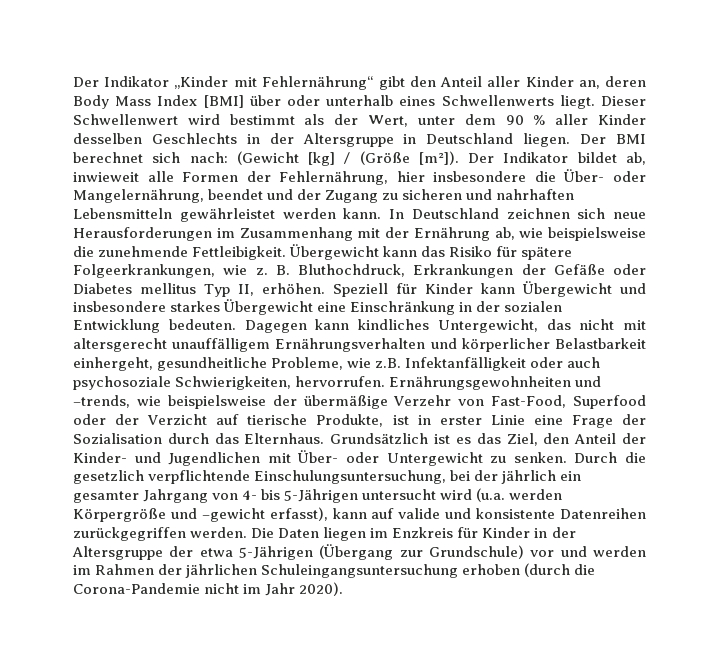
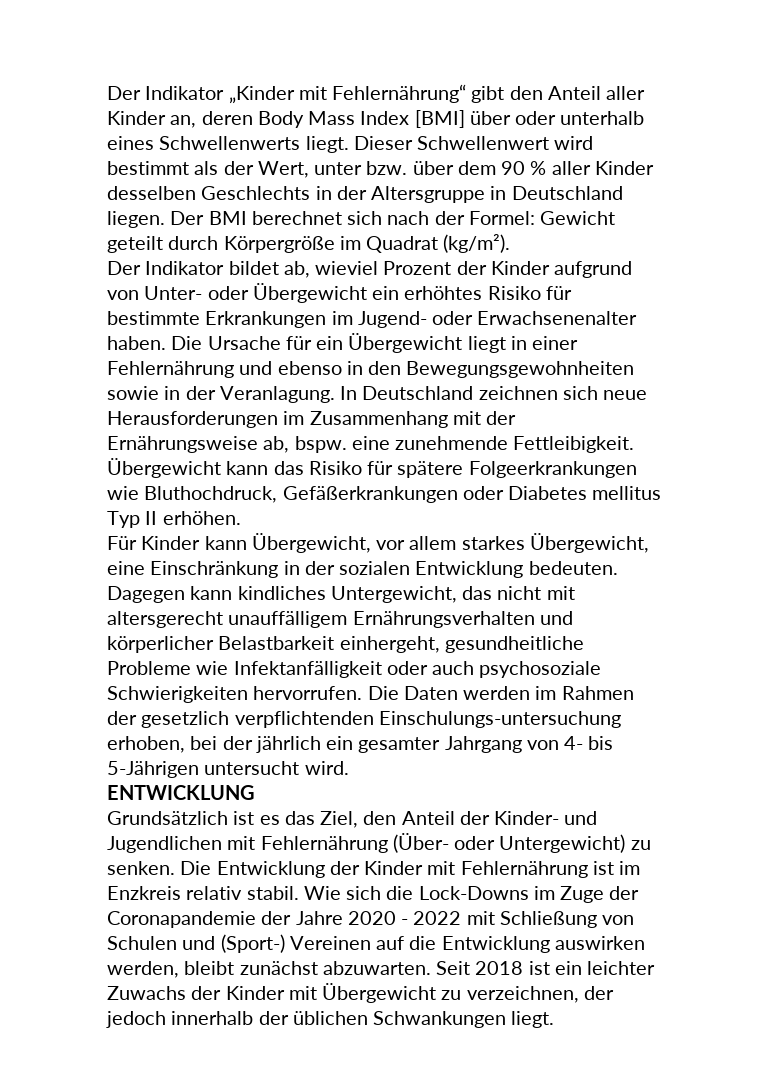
(455, 120) none -> [366,161,454,175] bzw. über
[189,151,646,166] [73,169,646,185] [73,189,575,203] [73,208,382,222] nach: (Gewicht [kg] / (Größe [m²]). Der Indikator bildet ab, inwieweit alle Formen der Fehlernährung, hier insbesondere die Über- oder Mangelernährung, beendet und der Zugang zu sicheren und nahrhaften Lebensmitteln gewährleistet werden kann. -> [387,211,616,225] [107,234,511,253] [107,261,633,278] [107,283,572,303] [107,311,638,328] [107,333,579,353] [107,361,635,378] [107,386,335,403] nach der Formel: Gewicht geteilt durch Körpergröße im Quadrat (kg/m²). // Der Indikator bildet ab, wieviel Prozent der Kinder aufgrund von Unter- oder Übergewicht ein erhöhtes Risiko für bestimmte Erkrankungen im Jugend- oder Erwachsenenalter haben. Die Ursache für ein Übergewicht liegt in einer Fehlernährung und ebenso in den Bewegungsgewohnheiten sowie in der Veranlagung.
[413,227,646,241] [73,246,94,257] Ernährung ab, wie beispielsweise die -> [107,436,390,453] Ernährungsweise ab, bspw. eine
[73,264,605,278] Folgeerkrankungen, wie z. B. Bluthochdruck, Erkrankungen der Gefäße -> [468,461,637,478] [107,486,458,503] Folgeerkrankungen wie Bluthochdruck, Gefäßerkrankungen
[238,284,254,296] II, -> [145,511,158,525] II
[333,281,646,297] [73,299,314,315] Speziell für Kinder kann Übergewicht und insbesondere starkes Übergewicht -> [107,533,649,553] // Für Kinder kann Übergewicht, vor allem starkes Übergewicht,
[271,357,402,370] Probleme, wie z.B. -> [107,661,229,675] Probleme wie
[175,376,602,390] [73,395,646,409] [73,414,646,428] [73,433,325,444] Schwierigkeiten, hervorrufen. Ernährungsgewohnheiten und –trends, wie beispielsweise der übermäßige Verzehr von Fast-Food, Superfood oder der Verzicht auf tierische Produkte, ist in erster Linie eine Frage der Sozialisation durch das Elternhaus. -> [107,686,634,703] [107,711,621,728] [107,736,614,753] [107,761,349,778] [107,785,255,800] Schwierigkeiten hervorrufen. Die Daten werden im Rahmen der gesetzlich verpflichtenden Einschulungs-untersuchung erhoben, bei der jährlich ein gesamter Jahrgang von 4- bis 5-Jährigen untersucht wird. // ENTWICKLUNG //
[297,450,647,466] [73,470,582,484] [73,488,563,503] [73,507,647,522] [73,527,576,541] [72,544,646,560] [73,563,596,578] [73,582,344,596] Über- oder Untergewicht zu senken. Durch die gesetzlich verpflichtende Einschulungsuntersuchung, bei der jährlich ein gesamter Jahrgang von 4- bis 5-Jährigen untersucht wird (u.a. werden Körpergröße und –gewicht erfasst), kann auf valide und konsistente Datenreihen zurückgegriffen werden. Die Daten liegen im Enzkreis für Kinder in der Altersgruppe der etwa 5-Jährigen (Übergang zur Grundschule) vor und werden im Rahmen der jährlichen Schuleingangsuntersuchung erhoben (durch die Corona-Pandemie nicht im Jahr 2020). -> [260,833,651,853] [107,861,641,878] [107,886,640,903] [107,911,635,928] [107,934,645,953] [107,961,656,978] [107,983,614,1003] [106,1011,555,1028] Fehlernährung (Über- oder Untergewicht) zu senken. Die Entwicklung der Kinder mit Fehlernährung ist im Enzkreis relativ stabil. Wie sich die Lock-Downs im Zuge der Coronapandemie der Jahre 2020 - 2022 mit Schließung von Schulen und (Sport-) Vereinen auf die Entwicklung auswirken werden, bleibt zunächst abzuwarten. Seit 2018 ist ein leichter Zuwachs der Kinder mit Übergewicht zu verzeichnen, der jedoch innerhalb der üblichen Schwankungen liegt.

